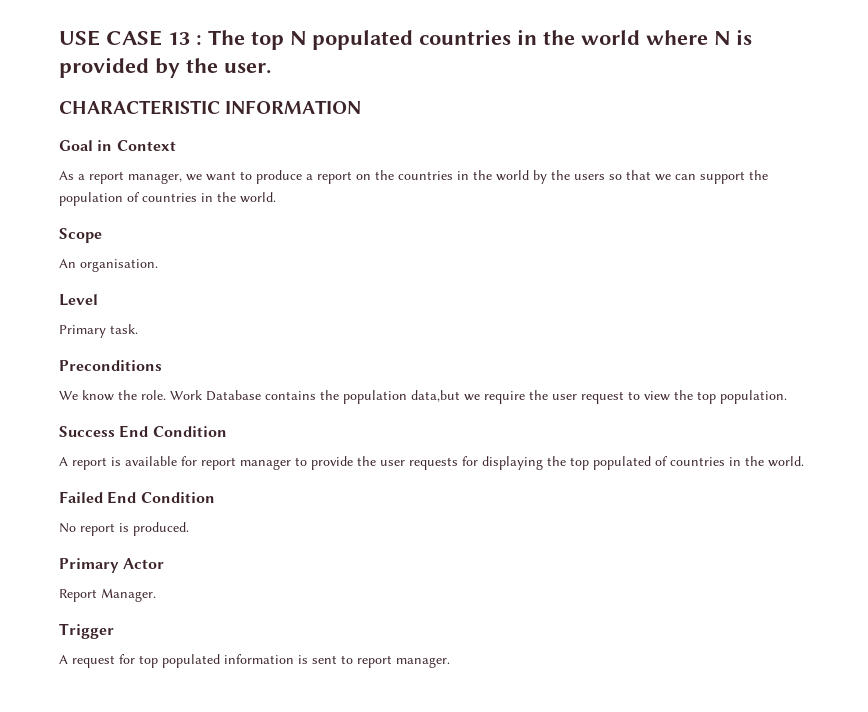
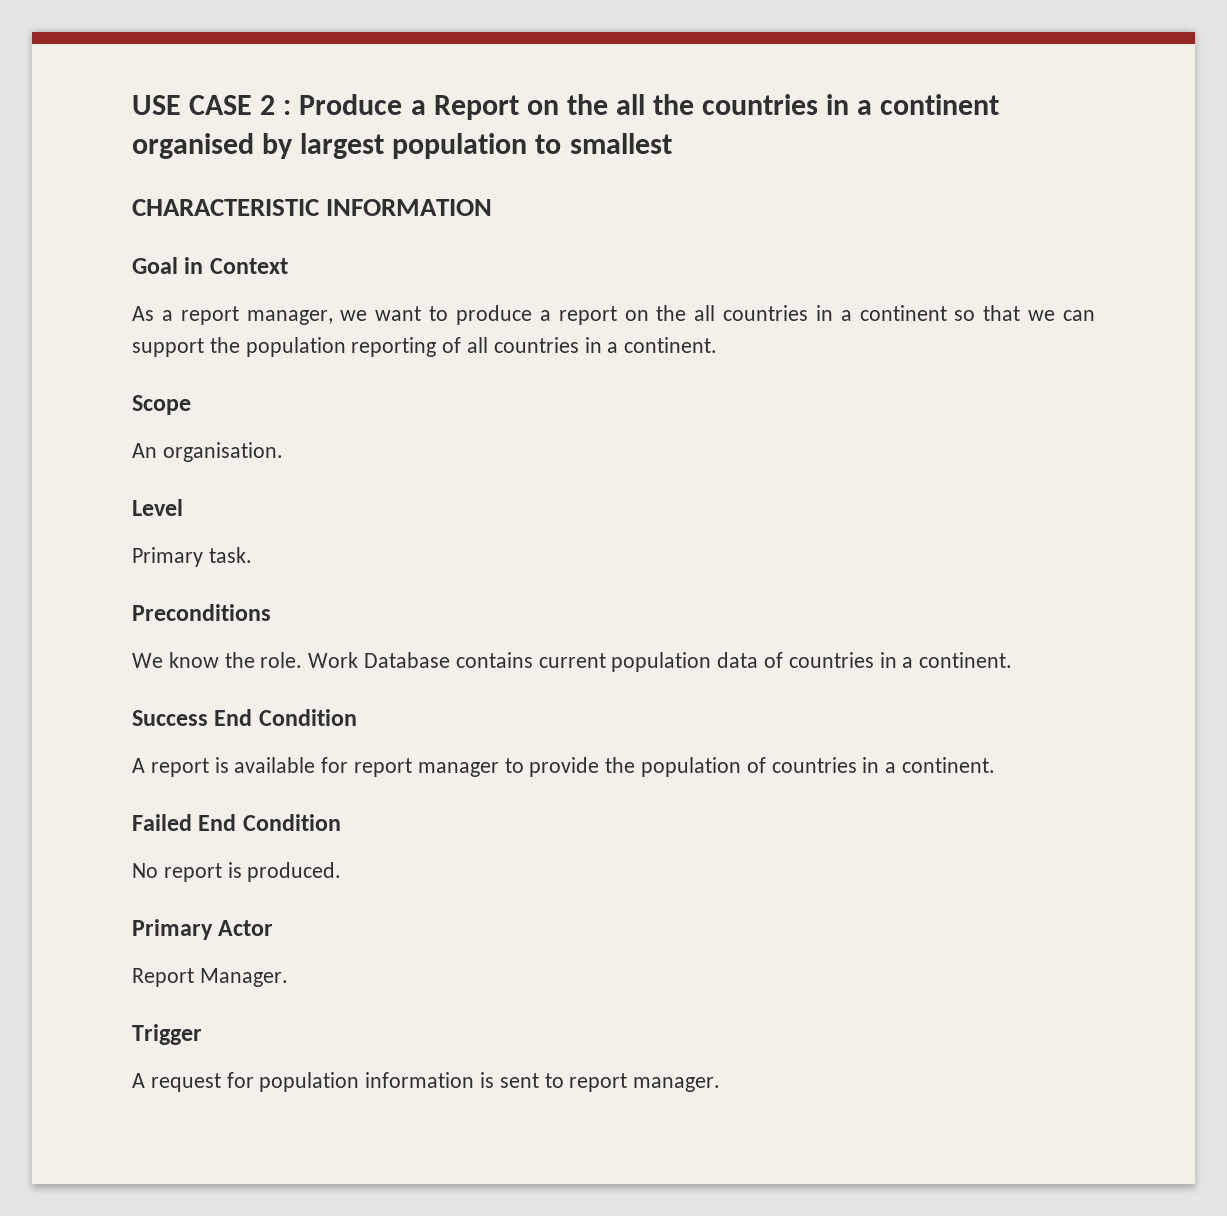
[168,29,752,50] [59,57,271,78] 13 : The top N populated countries in the world where N is provided by the user. -> [260,94,1000,120] [132,133,672,159] 2 : Produce a Report on the all the countries in a continent organised by largest population to smallest
[398,170,605,184] countries in the world by the users -> [694,305,947,321] all countries in a continent
[127,192,276,203] of countries in the world. -> [351,337,718,357] reporting of all countries in a continent.
[320,390,787,404] the population data,but we require the user request to view the top population. -> [538,652,1013,672] current population data of countries in a continent.
[380,456,804,470] user requests for displaying the top populated of countries in the world. -> [641,757,996,777] population of countries in a continent.
[139,654,220,668] top populated -> [259,1072,360,1092] population

